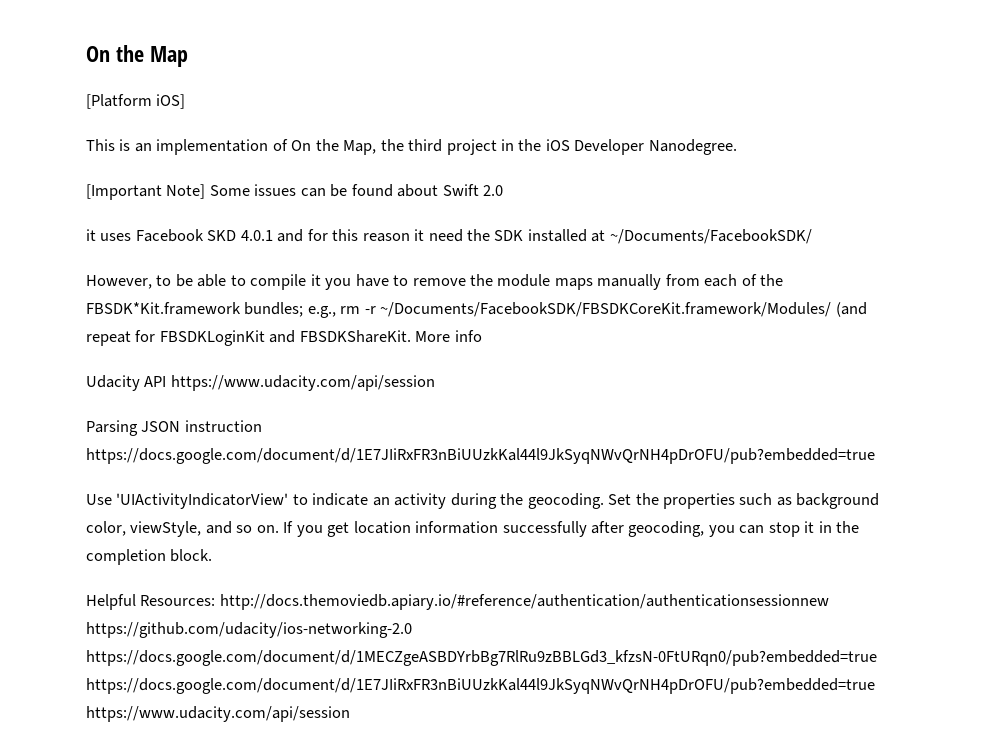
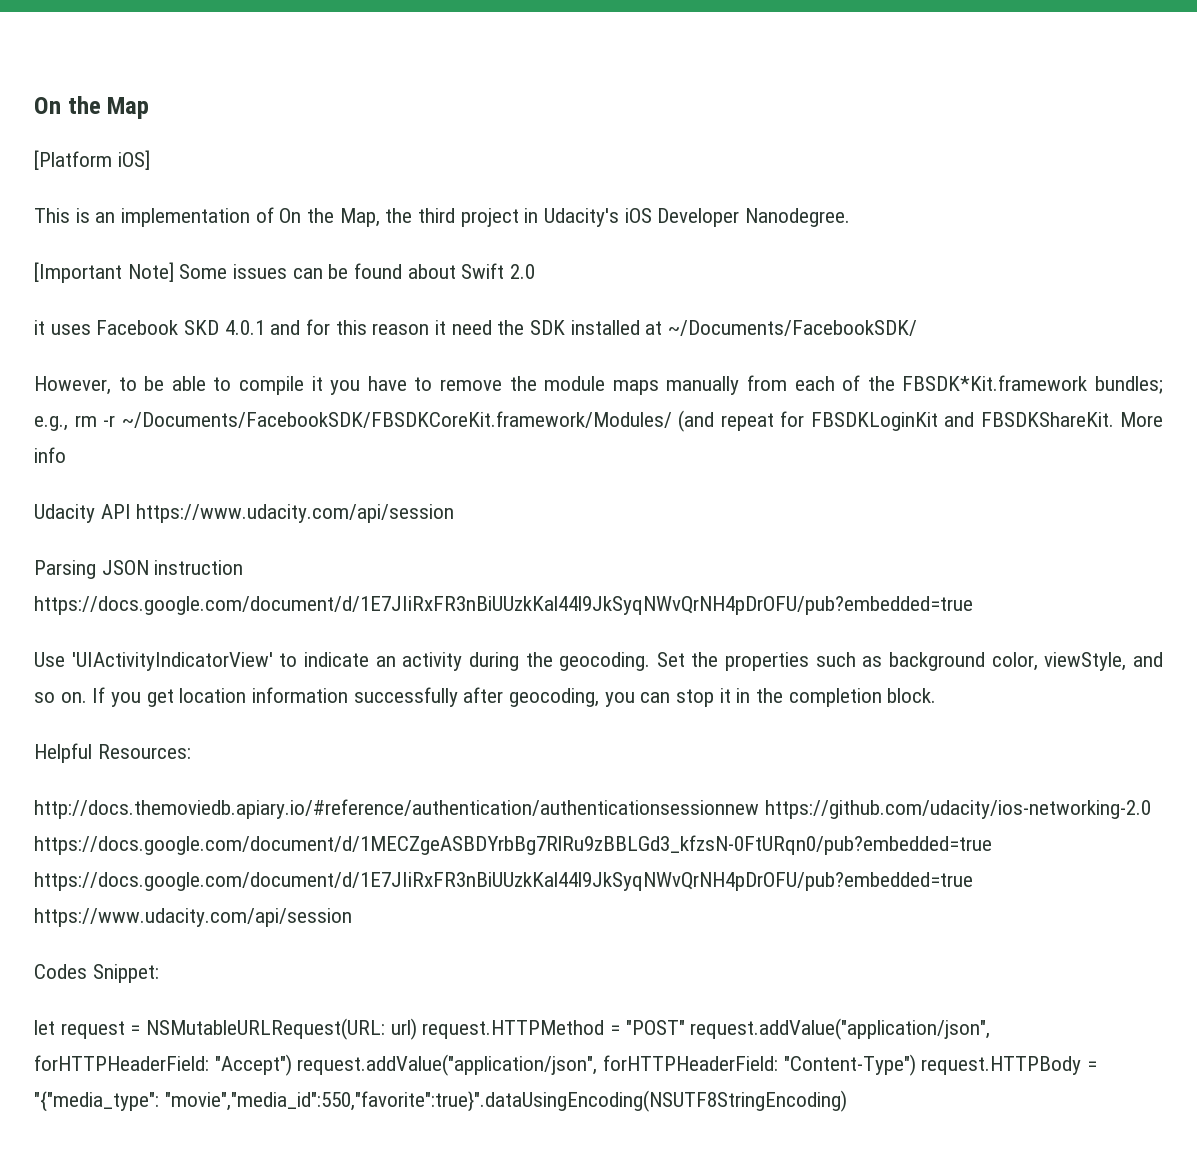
[518,139,542,151] the -> [544,208,620,227] Udacity's
(216, 600) none -> (191, 751) //
(350, 714) none -> [34,964,159,983] [34,1018,991,1040] [34,1054,1098,1076] [34,1090,847,1112] // Codes Snippet: // let request = NSMutableURLRequest(URL: url) request.HTTPMethod = "POST" request.addValue("application/json", forHTTPHeaderField: "Accept") request.addValue("application/json", forHTTPHeaderField: "Content-Type") request.HTTPBody = "{"media_type": "movie","media_id":550,"favorite":true}".dataUsingEncoding(NSUTF8StringEncoding)

